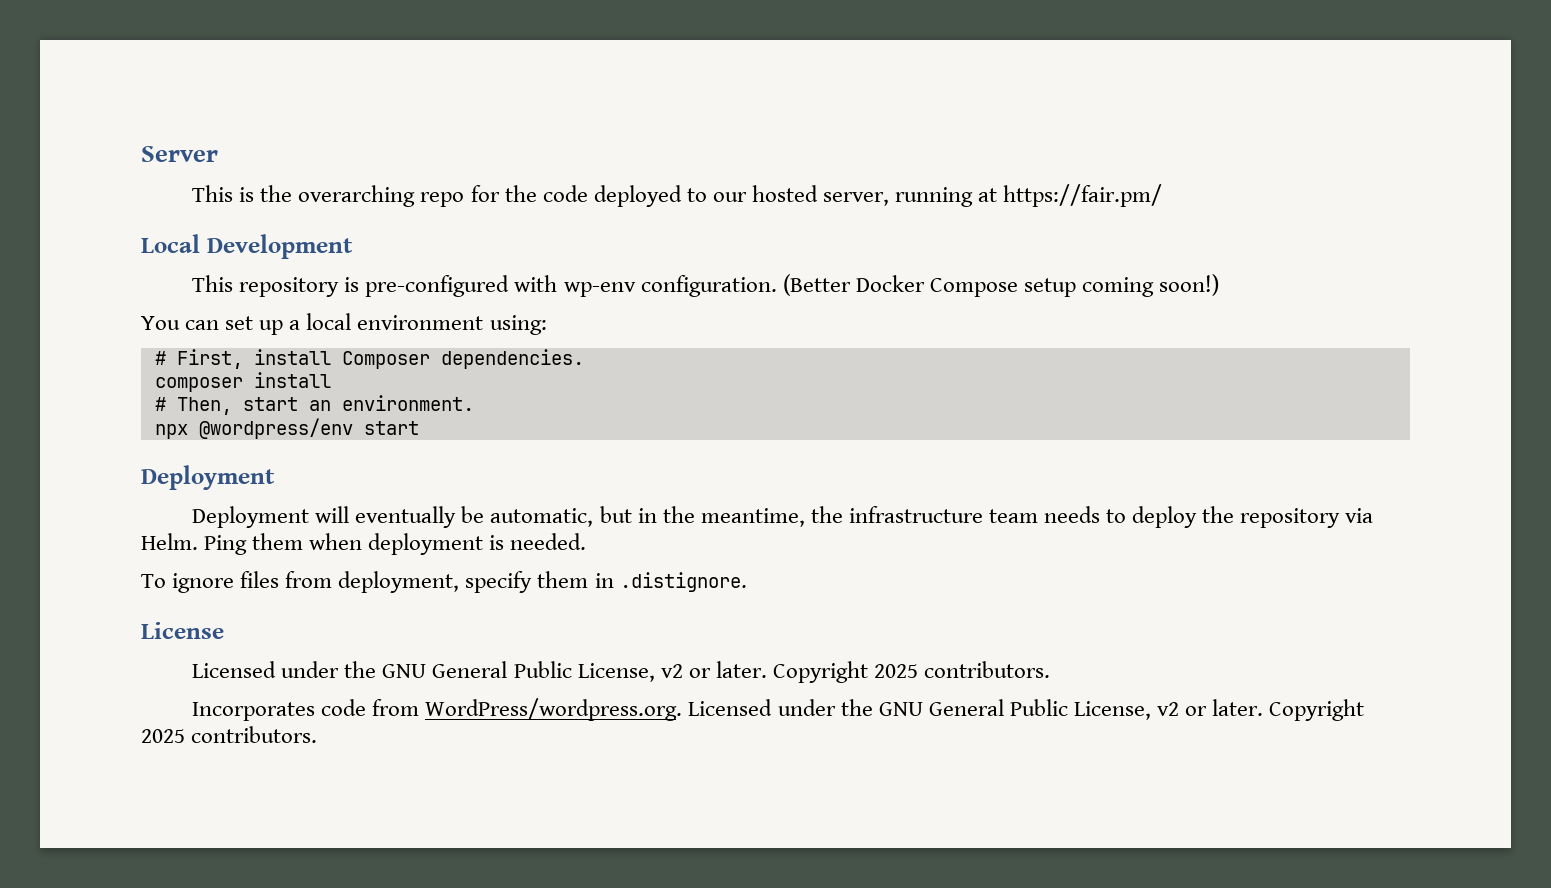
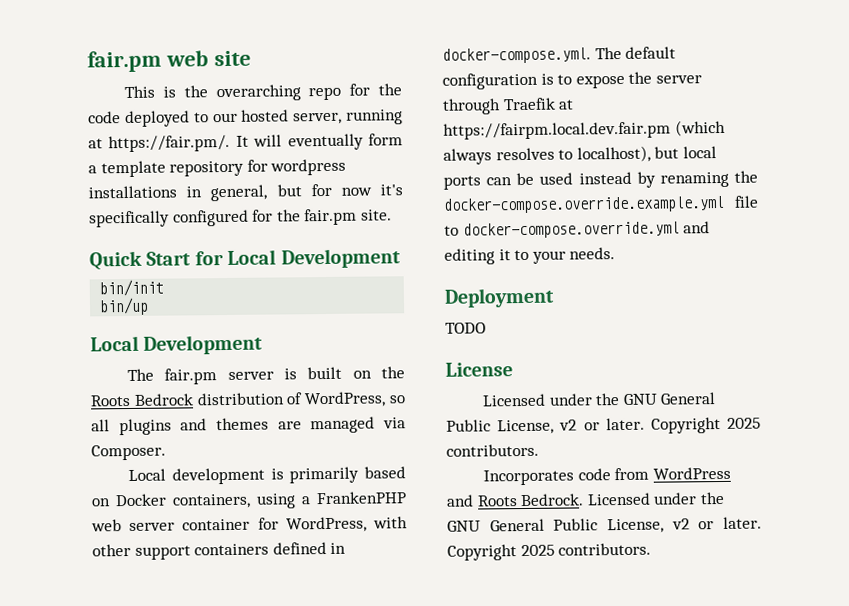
[141,146,218,162] Server -> [87,50,251,73] fair.pm web site
[1003,184,1163,207] [141,234,353,259] [192,274,1220,297] [141,313,547,335] [154,349,584,369] [154,372,331,392] [154,395,474,415] [154,418,419,439] [141,465,275,490] [192,506,1374,528] [141,533,587,555] [141,571,747,593] https://fair.pm/ // Local Development // This repository is pre-configured with wp-env configuration. (Better Docker Compose setup coming soon!) // You can set up a local environment using: // # First, install Composer dependencies. // composer install // # Then, start an environment. // npx @wordpress/env start // Deployment // Deployment will eventually be automatic, but in the meantime, the infrastructure team needs to deploy the repository via Helm. Ping them when deployment is needed. // To ignore files from deployment, specify them in .distignore. -> [108,133,403,153] [88,158,347,178] [88,183,403,202] [89,208,392,228] [89,248,401,271] [99,279,165,297] [99,297,150,316] [90,334,264,355] [127,366,405,385] [90,391,407,408] [91,416,406,436] [91,444,166,461] [128,466,406,485] [91,491,407,509] [91,516,408,533] [92,542,347,560] [442,46,677,64] [442,71,702,90] [442,97,575,115] [443,119,726,140] [443,145,717,165] [443,170,758,190] [443,195,759,214] [444,221,711,239] [444,247,616,265] [444,287,555,308] [445,322,486,334] https://fair.pm/. It will eventually form a template repository for wordpress installations in general, but for now it's specifically configured for the fair.pm site. // Quick Start for Local Development // bin/init // bin/up // Local Development // The fair.pm server is built on the Roots Bedrock distribution of WordPress, so all plugins and themes are managed via Composer. // Local development is primarily based on Docker containers, using a FrankenPHP web server container for WordPress, with other support containers defined in docker-compose.yml. The default configuration is to expose the server through Traefik at https://fairpm.local.dev.fair.pm (which always resolves to localhost), but local ports can be used instead by renaming the docker-compose.override.example.yml file to docker-compose.override.yml and editing it to your needs. // Deployment // TODO
[425,698,683,721] WordPress/wordpress.org. -> [652,466,731,480] [446,493,585,507] WordPress and Roots Bedrock.

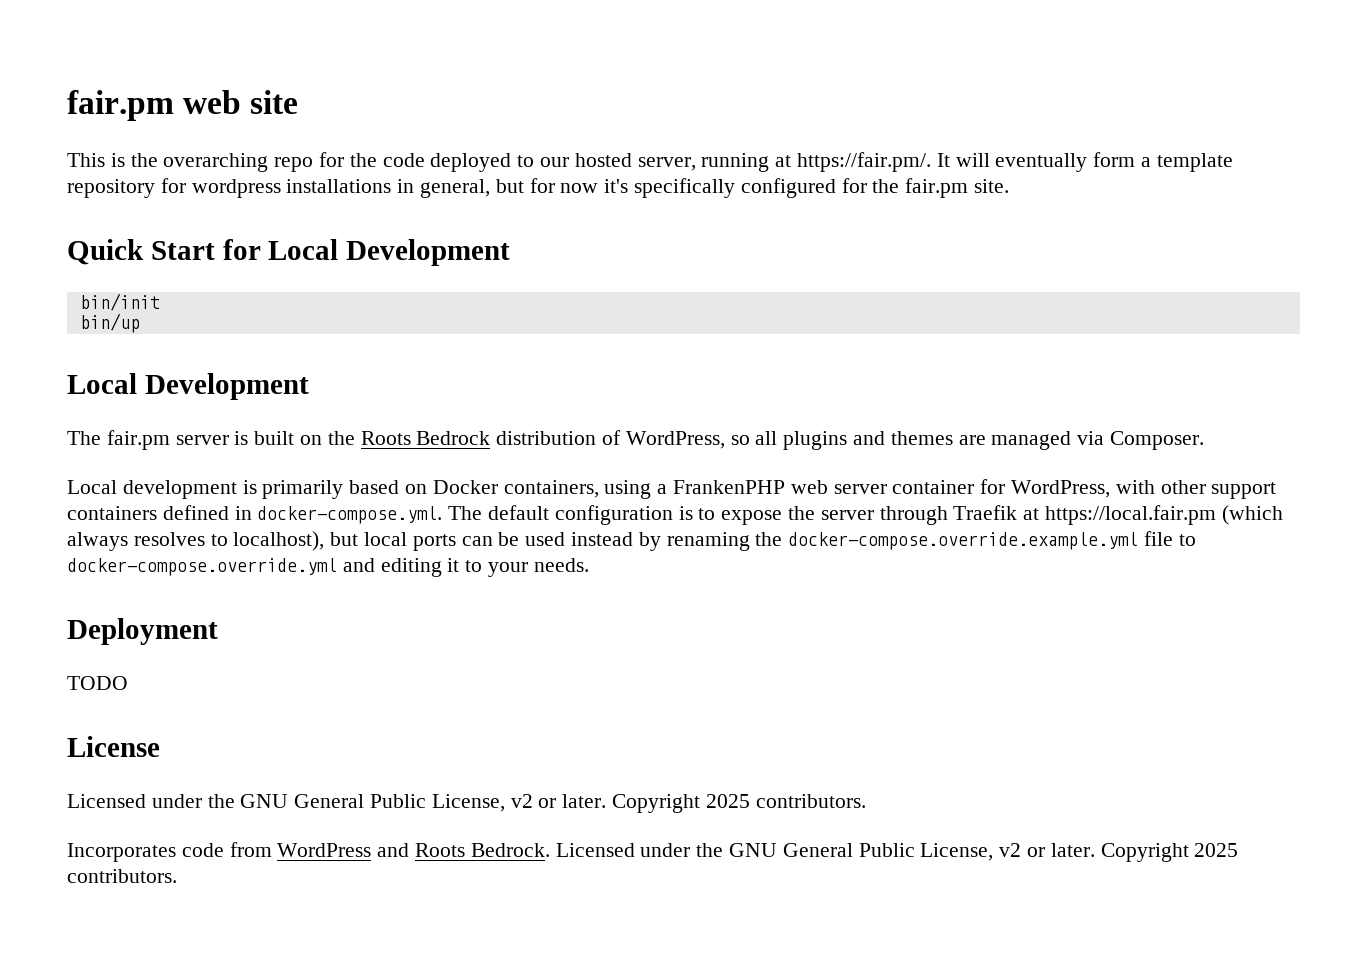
[443,121,671,140] https://fairpm.local.dev.fair.pm -> [1045,505,1217,525] https://local.fair.pm

